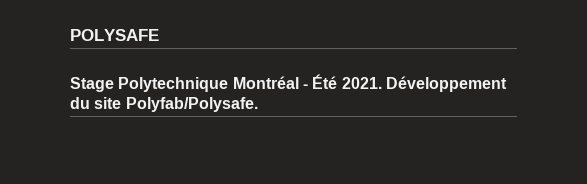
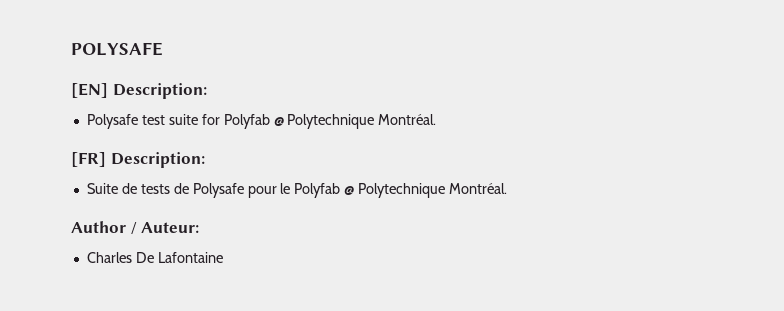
[70,74,507,92] [70,97,258,112] Stage Polytechnique Montréal - Été 2021. Développement du site Polyfab/Polysafe. -> [71,83,207,99] [86,114,437,129] [71,152,205,168] [86,183,508,198] [71,221,200,234] [86,252,223,263] [EN] Description: // Polysafe test suite for Polyfab @ Polytechnique Montréal. // [FR] Description: // Suite de tests de Polysafe pour le Polyfab @ Polytechnique Montréal. // Author / Auteur: // Charles De Lafontaine

